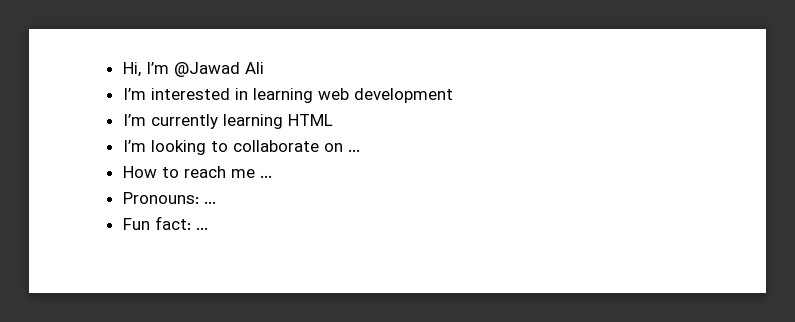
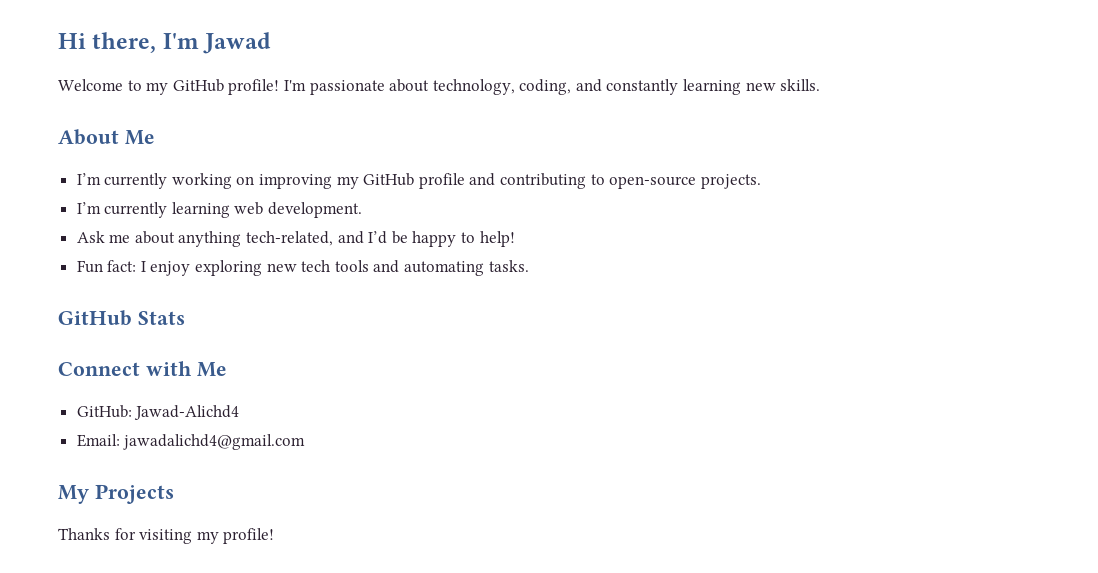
[122,62,264,77] [122,88,453,103] [122,114,333,129] [122,140,360,155] [122,166,272,178] [122,192,216,204] [122,216,208,230] Hi, I’m @Jawad Ali // I’m interested in learning web development // I’m currently learning HTML // I’m looking to collaborate on ... // How to reach me ... // Pronouns: ... // Fun fact: ... -> [58,32,272,54] [58,79,821,95] [58,129,155,145] [76,173,761,189] [76,202,363,218] [76,231,515,247] [76,260,529,276] [58,310,185,326] [58,361,227,377] [76,405,240,420] [76,434,306,450] [58,484,174,504] [58,528,275,544] Hi there, I'm Jawad // Welcome to my GitHub profile! I'm passionate about technology, coding, and constantly learning new skills. // About Me // I’m currently working on improving my GitHub profile and contributing to open-source projects. // I’m currently learning web development. // Ask me about anything tech-related, and I’d be happy to help! // Fun fact: I enjoy exploring new tech tools and automating tasks. // GitHub Stats // Connect with Me // GitHub: Jawad-Alichd4 // Email: jawadalichd4@gmail.com // My Projects // Thanks for visiting my profile!

